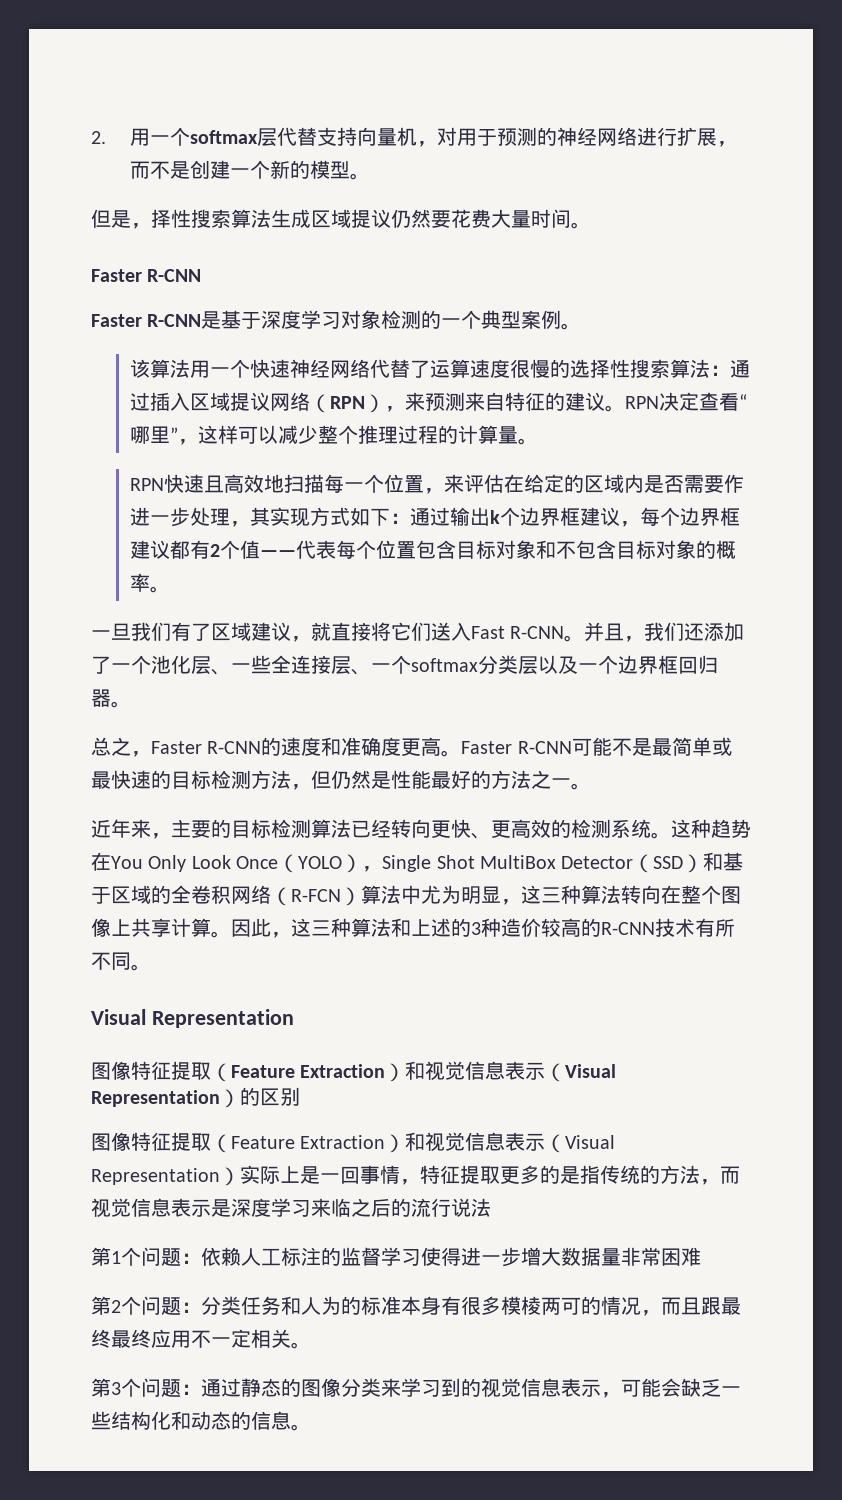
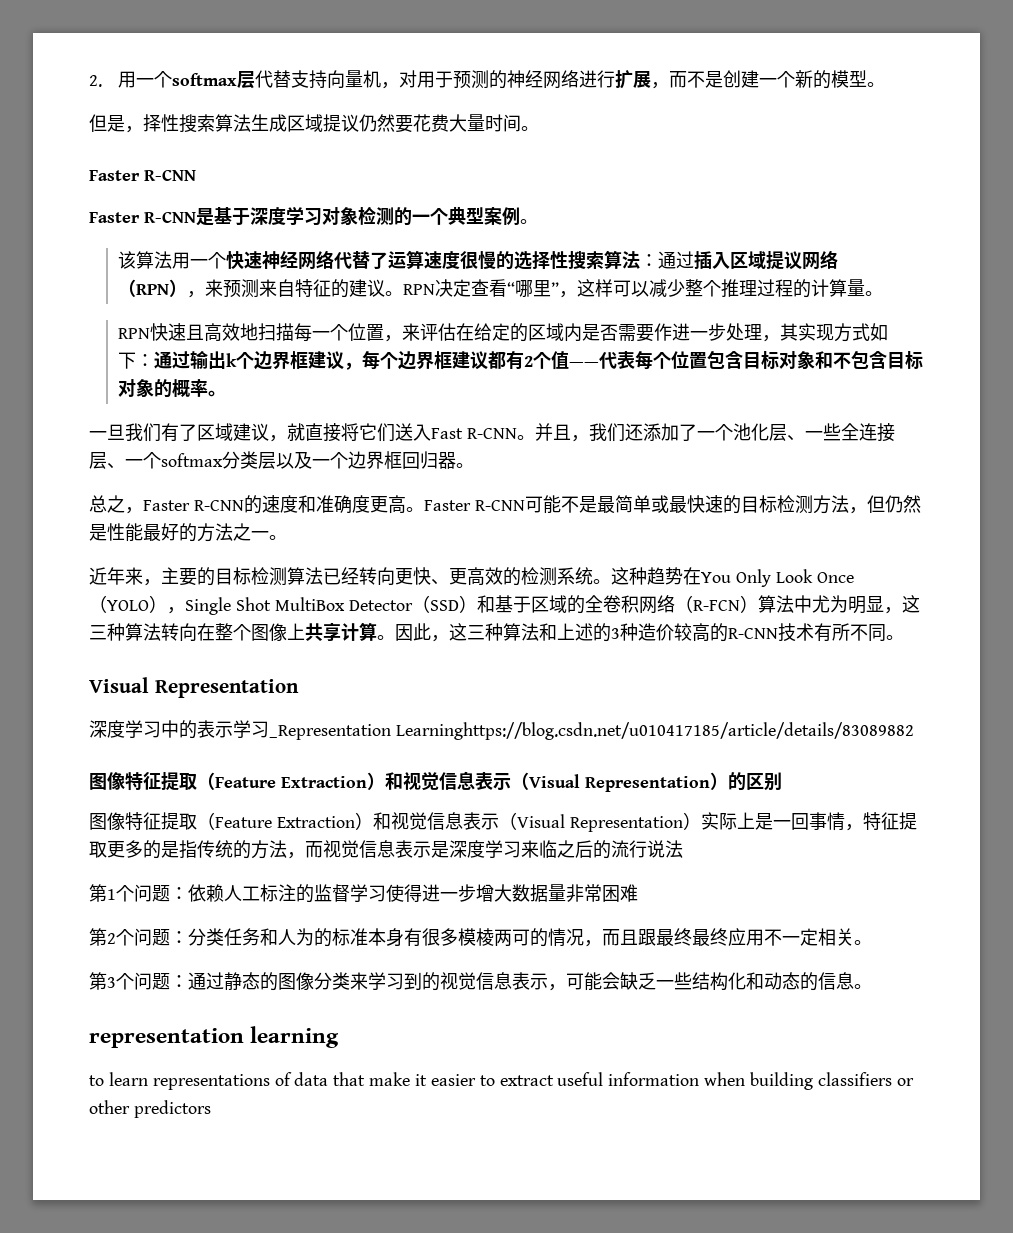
(294, 1018) none -> [89,720,914,740] // 深度学习中的表示学习_Representation Learninghttps://blog.csdn.net/u010417185/article/details/83089882
(311, 1427) none -> [89,1026,340,1048] [89,1072,914,1090] [89,1100,211,1118] // representation learning // to learn representations of data that make it easier to extract useful information when building classifiers or other predictors

